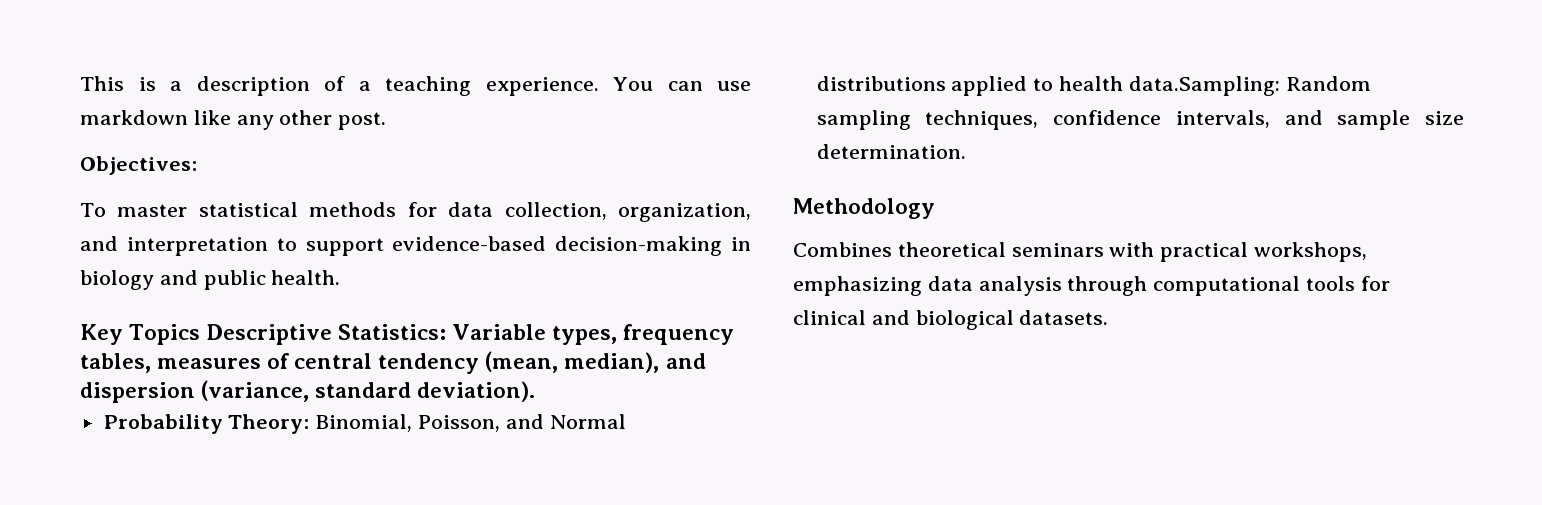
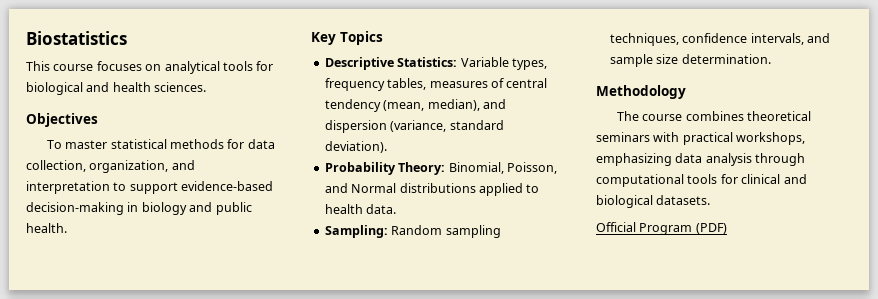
[80,76,751,96] [80,110,387,130] [80,156,197,175] This is a description of a teaching experience. You can use markdown like any other post. // Objectives: -> [26,31,127,45] [26,61,274,74] [26,82,207,95] [26,113,98,127] Biostatistics // This course focuses on analytical tools for biological and health sciences. // Objectives
(201, 334) none -> (383, 38) //
[1128,76,1280,96] data.Sampling: -> [366,204,397,214] [324,225,388,238] data. // Sampling:
[793,242,892,257] Combines -> [616,111,744,121] The course combines
(1109, 317) none -> [596,222,727,235] // Official Program (PDF)

